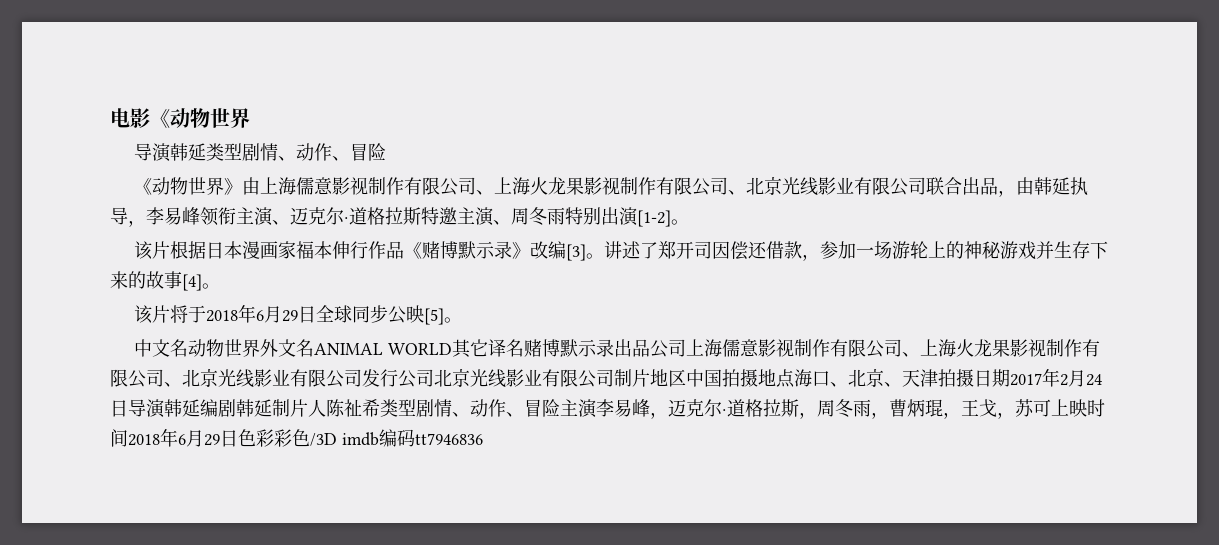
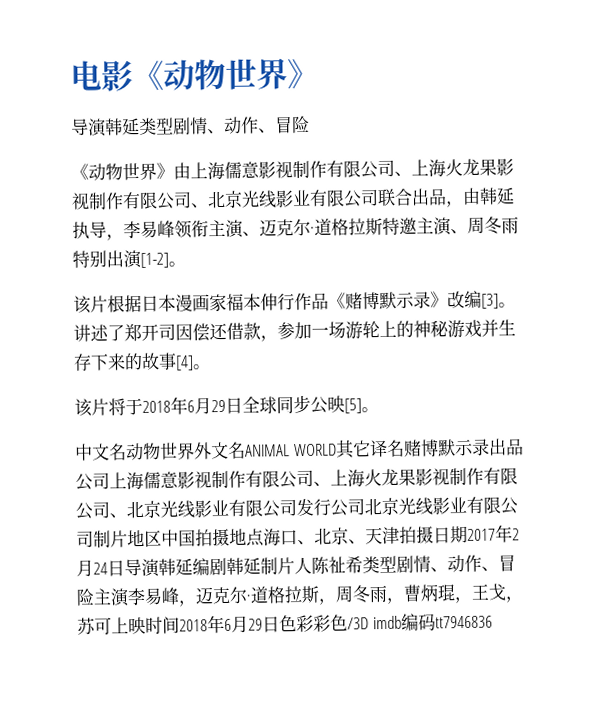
(250, 118) none -> [287,58,319,90] 》

